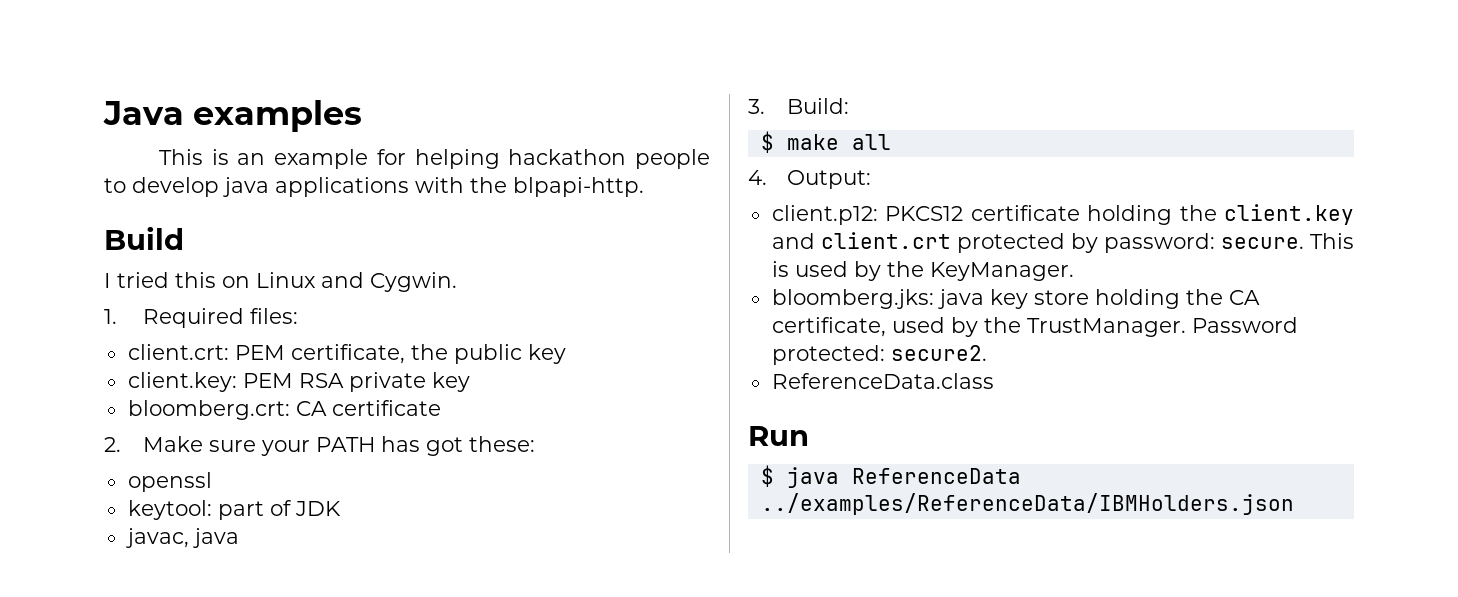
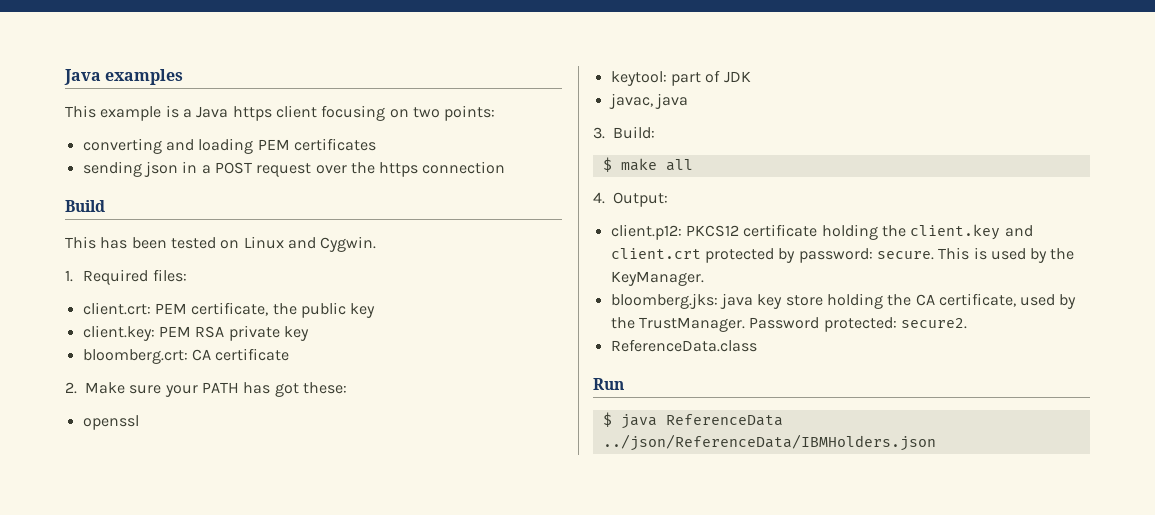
[211,149,710,169] [104,177,644,197] [104,226,184,250] [104,272,216,288] is an example for helping hackathon people to develop java applications with the blpapi-http. // Build // I tried this -> [100,105,496,121] [82,138,376,154] [82,161,506,177] [65,200,105,212] [65,236,216,249] example is a Java https client focusing on two points: // converting and loading PEM certificates // sending json in a POST request over the https connection // Build // This has been tested
[760,493,1294,515] ../examples/ReferenceData/IBMHolders.json -> [602,434,936,451] ../json/ReferenceData/IBMHolders.json

